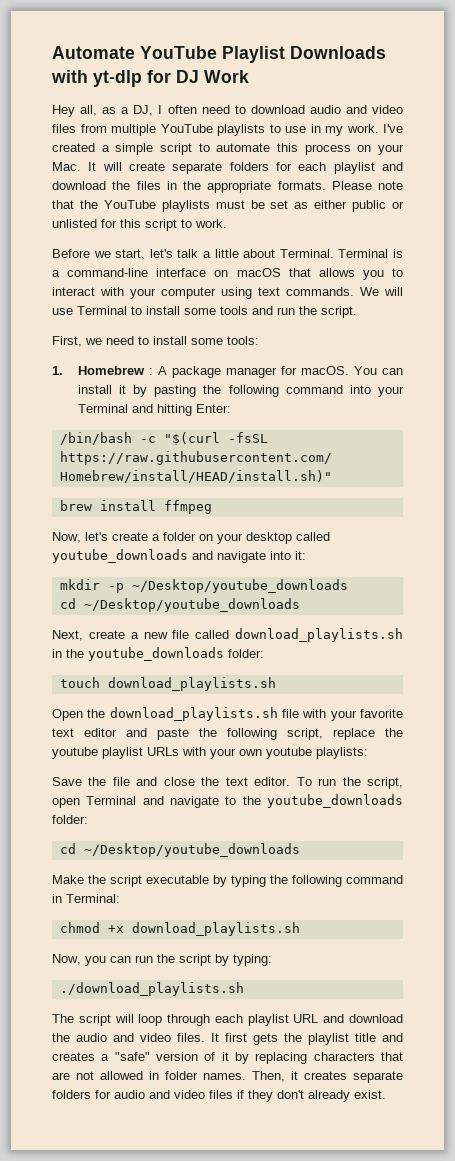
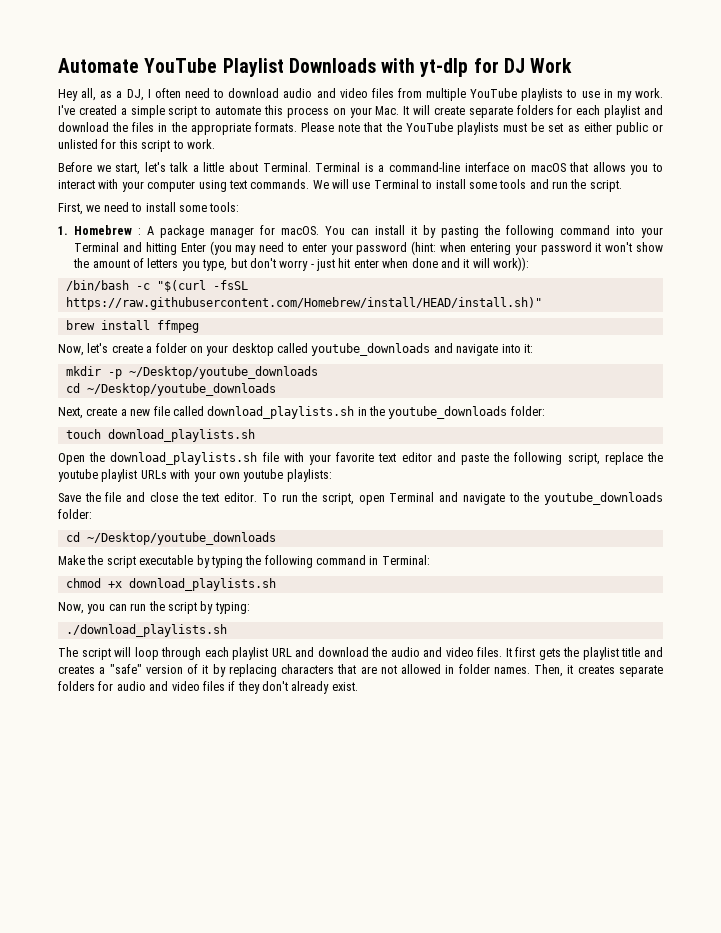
[195,404,231,413] Enter: -> [180,241,664,255] [73,257,529,271] Enter (you may need to enter your password (hint: when entering your password it won't show the amount of letters you type, but don't worry - just hit enter when done and it will work)):

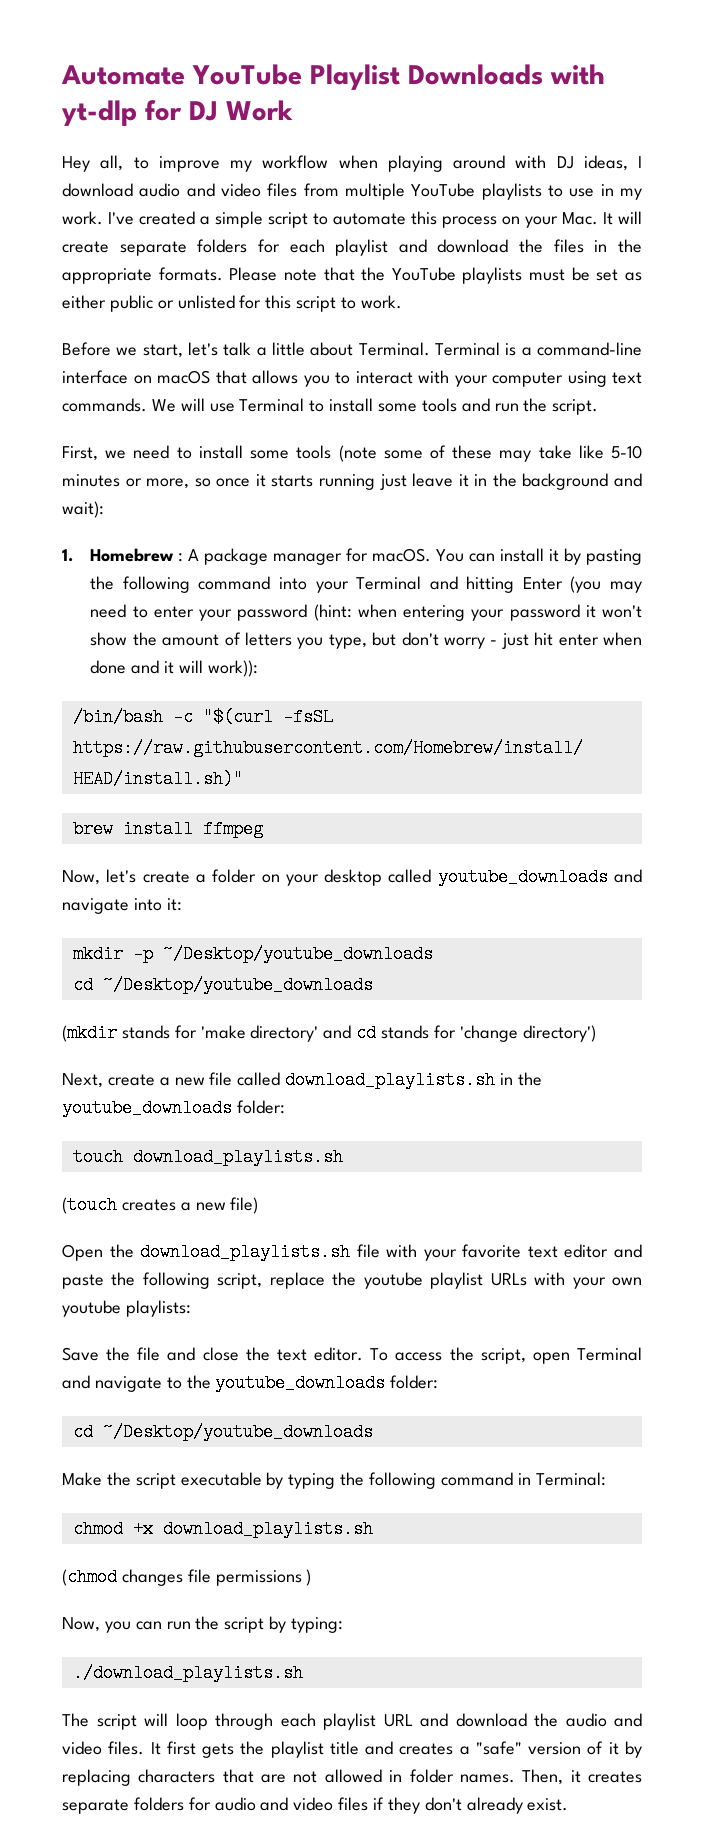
[100,88,225,101] as a DJ, I often need to -> [133,155,642,172] to improve my workflow when playing around with DJ ideas, I
[209,202,240,212] tools: -> [296,445,642,462] [62,473,642,490] [62,501,104,518] tools (note some of these may take like 5-10 minutes or more, so once it starts running just leave it in the background and wait):
(276, 389) none -> [62,1024,596,1042] // (mkdir stands for 'make directory' and cd stands for 'change directory')
(255, 435) none -> [62,1196,259,1214] // (touch creates a new file)
[281,494,298,502] run -> [395,1352,443,1361] access
(276, 584) none -> [62,1568,312,1586] // (chmod changes file permissions )

